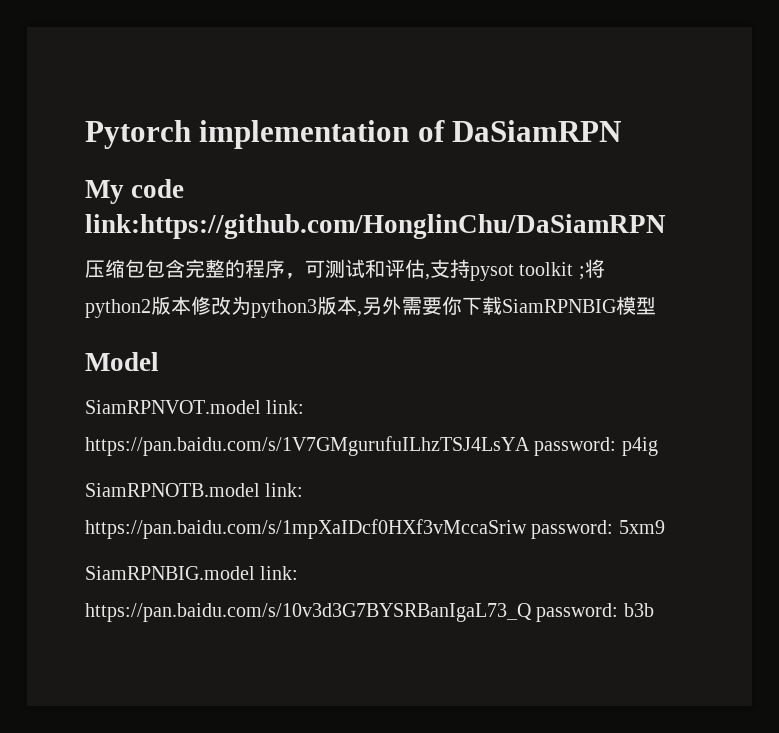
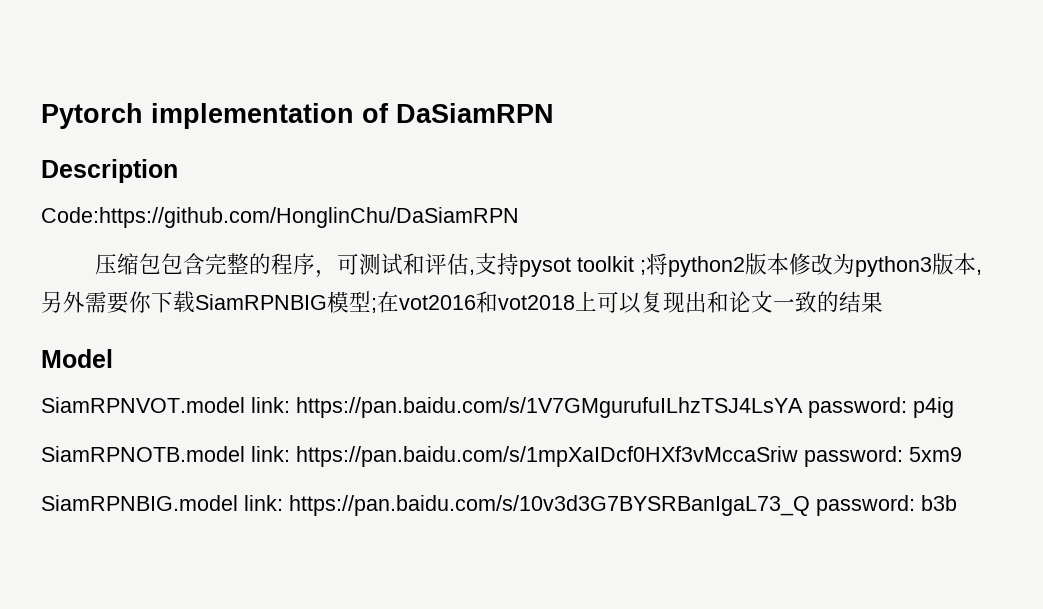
[85,179,185,204] [85,214,666,239] My code link:https://github.com/HonglinChu/DaSiamRPN -> [41,159,178,183] [41,207,519,228] Description // Code:https://github.com/HonglinChu/DaSiamRPN
(656, 306) none -> [371,291,883,314] ;在vot2016和vot2018上可以复现出和论文一致的结果

